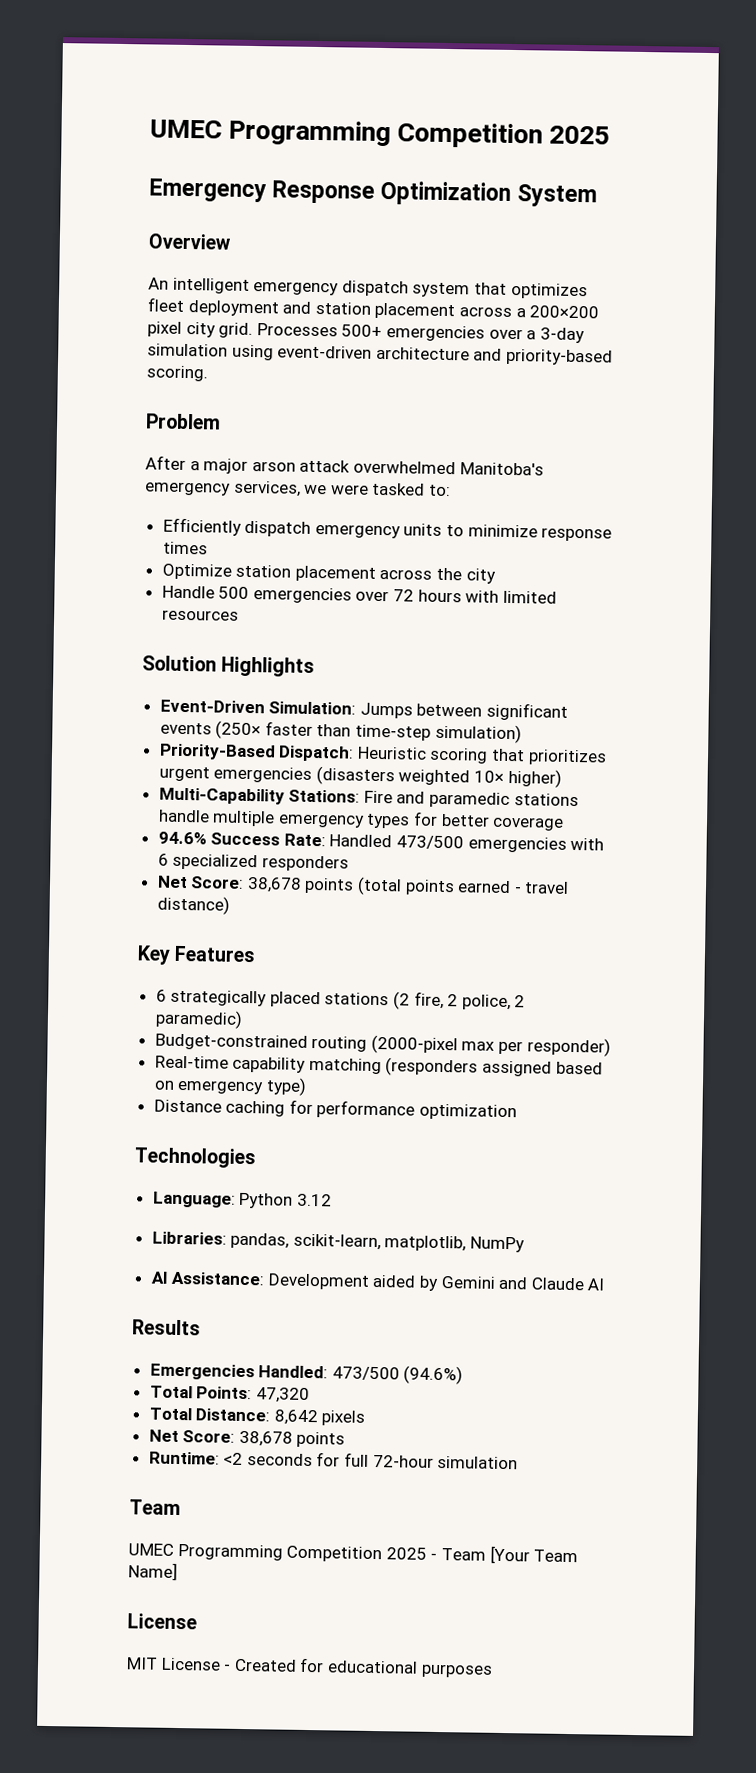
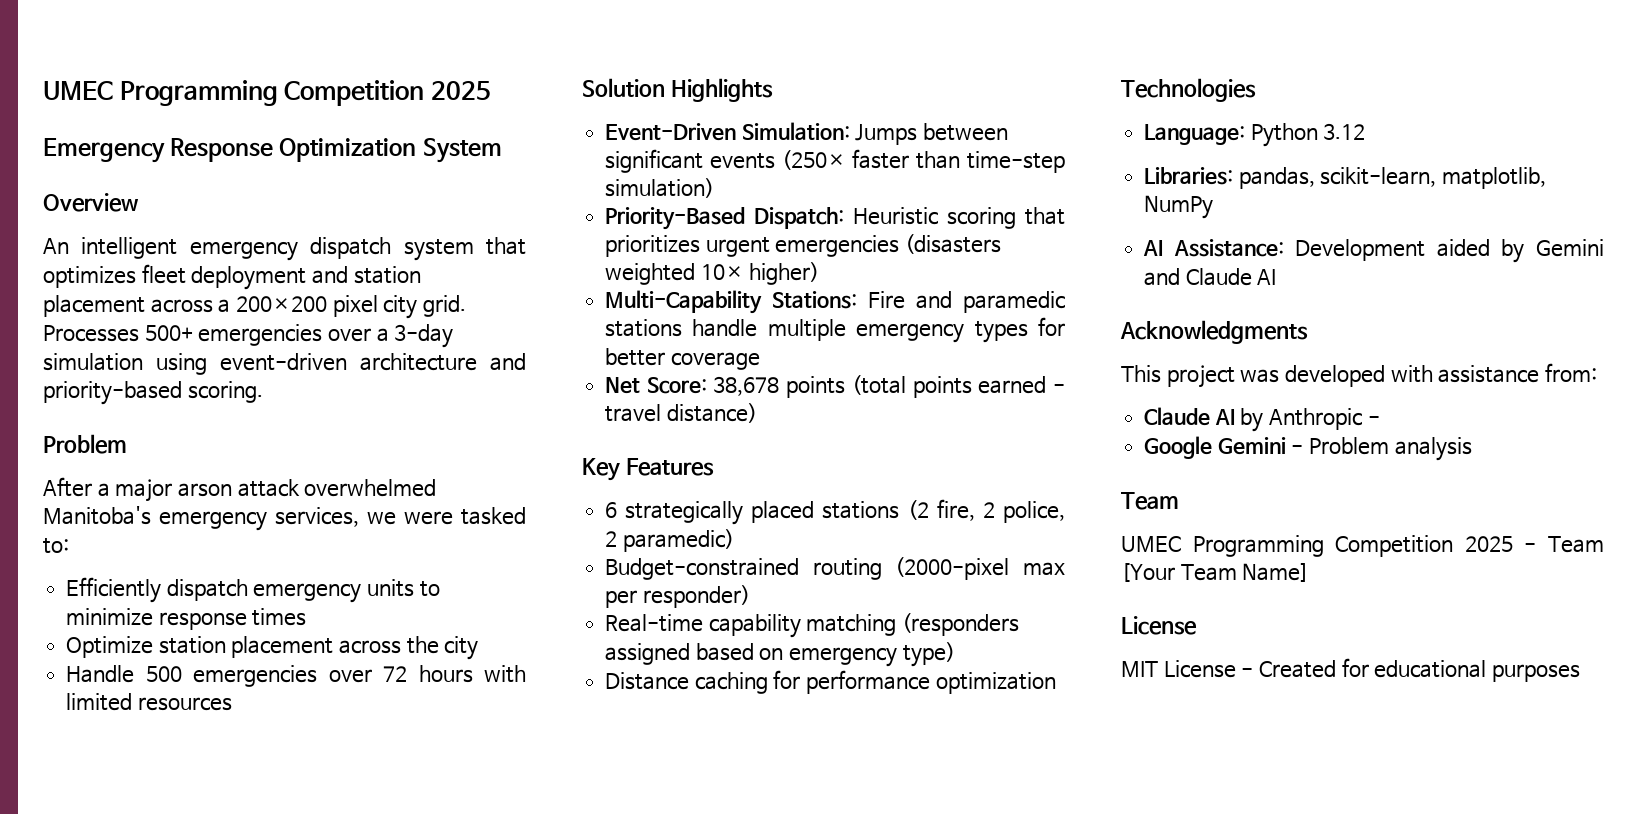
[157,831,605,853] [157,853,349,872] // 94.6% Success Rate: Handled 473/500 emergencies with 6 specialized responders -> (760, 361) none
[132,1319,201,1336] [149,1363,464,1385] [149,1385,310,1404] [148,1407,366,1426] [148,1429,346,1448] [148,1451,519,1470] Results // Emergencies Handled: 473/500 (94.6%) // Total Points: 47,320 // Total Distance: 8,642 pixels // Net Score: 38,678 points // Runtime: <2 seconds for full 72-hour simulation -> [1120,320,1308,344] [1121,363,1597,388] [1144,407,1380,432] [1144,436,1472,461] Acknowledgments // This project was developed with assistance from: // Claude AI by Anthropic - // Google Gemini - Problem analysis

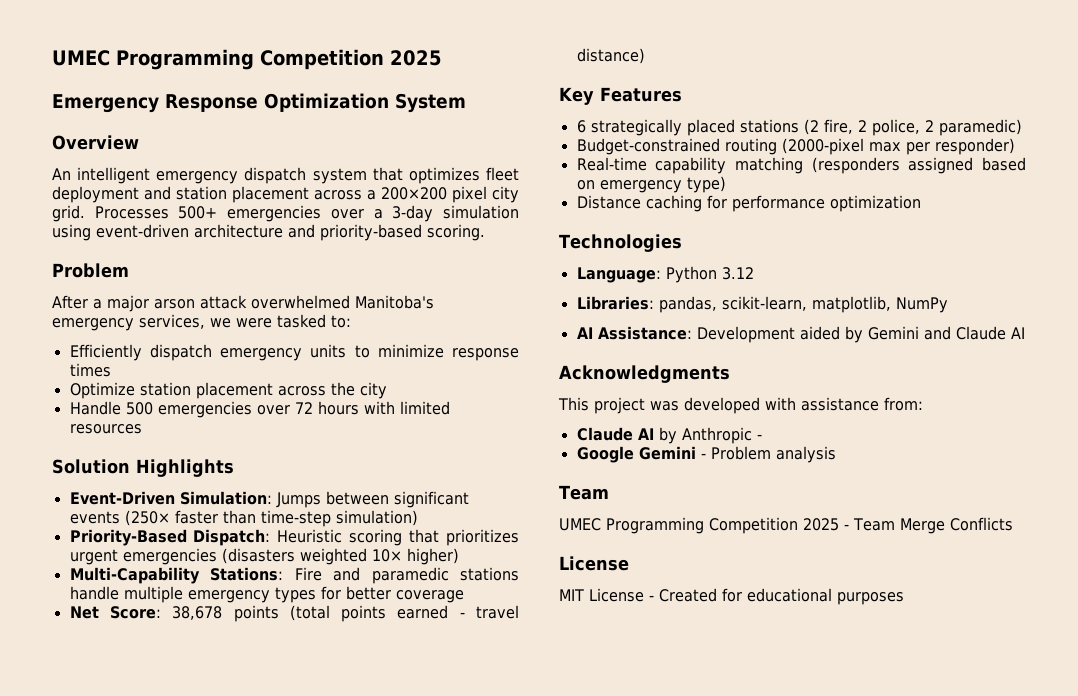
[1121,563,1310,582] [Your Team Name] -> [899,517,1013,534] Merge Conflicts

